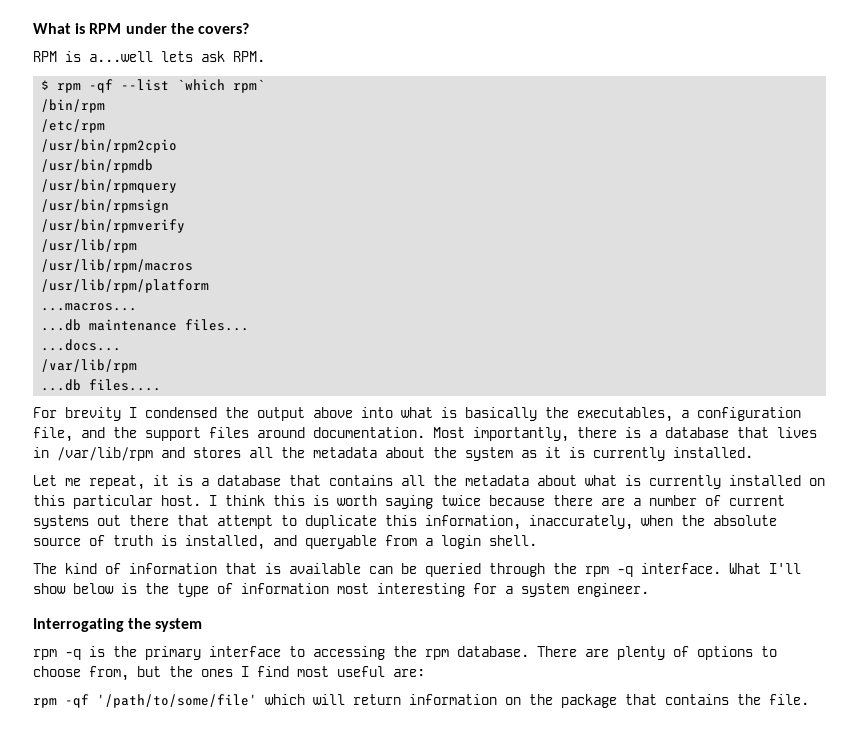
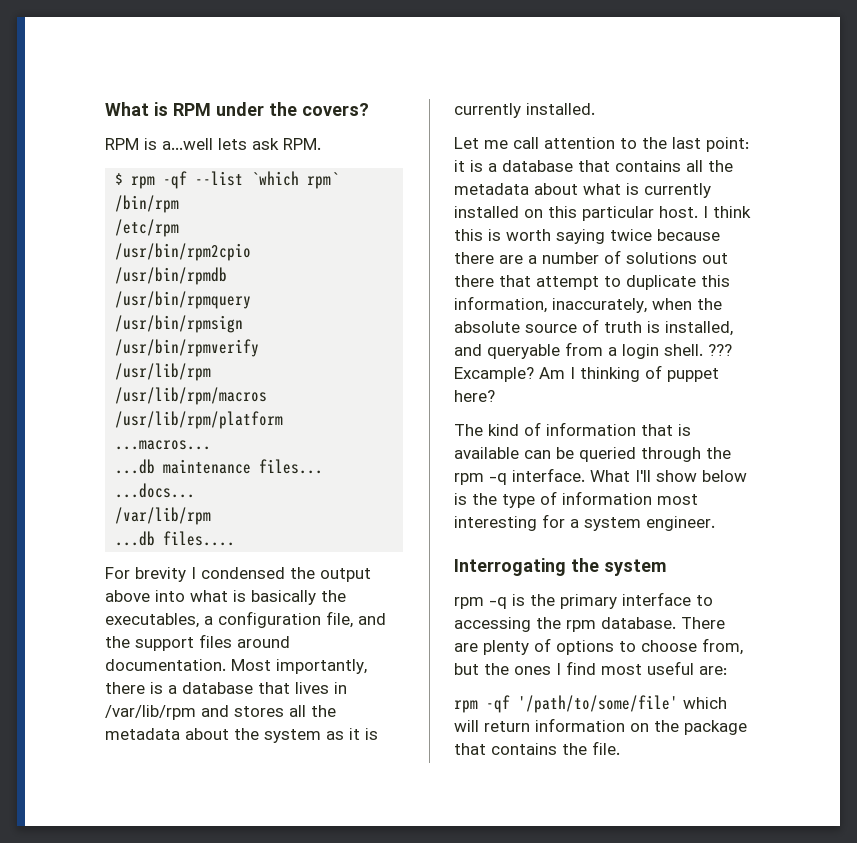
[89,475,145,490] repeat, -> [513,137,749,152] call attention to the last point:
[729,495,785,506] [33,515,89,529] current systems -> [626,252,697,264] solutions
(537, 540) none -> [708,344,732,356] [454,365,719,382] [454,390,495,402] ??? Excample? Am I thinking of puppet here?

